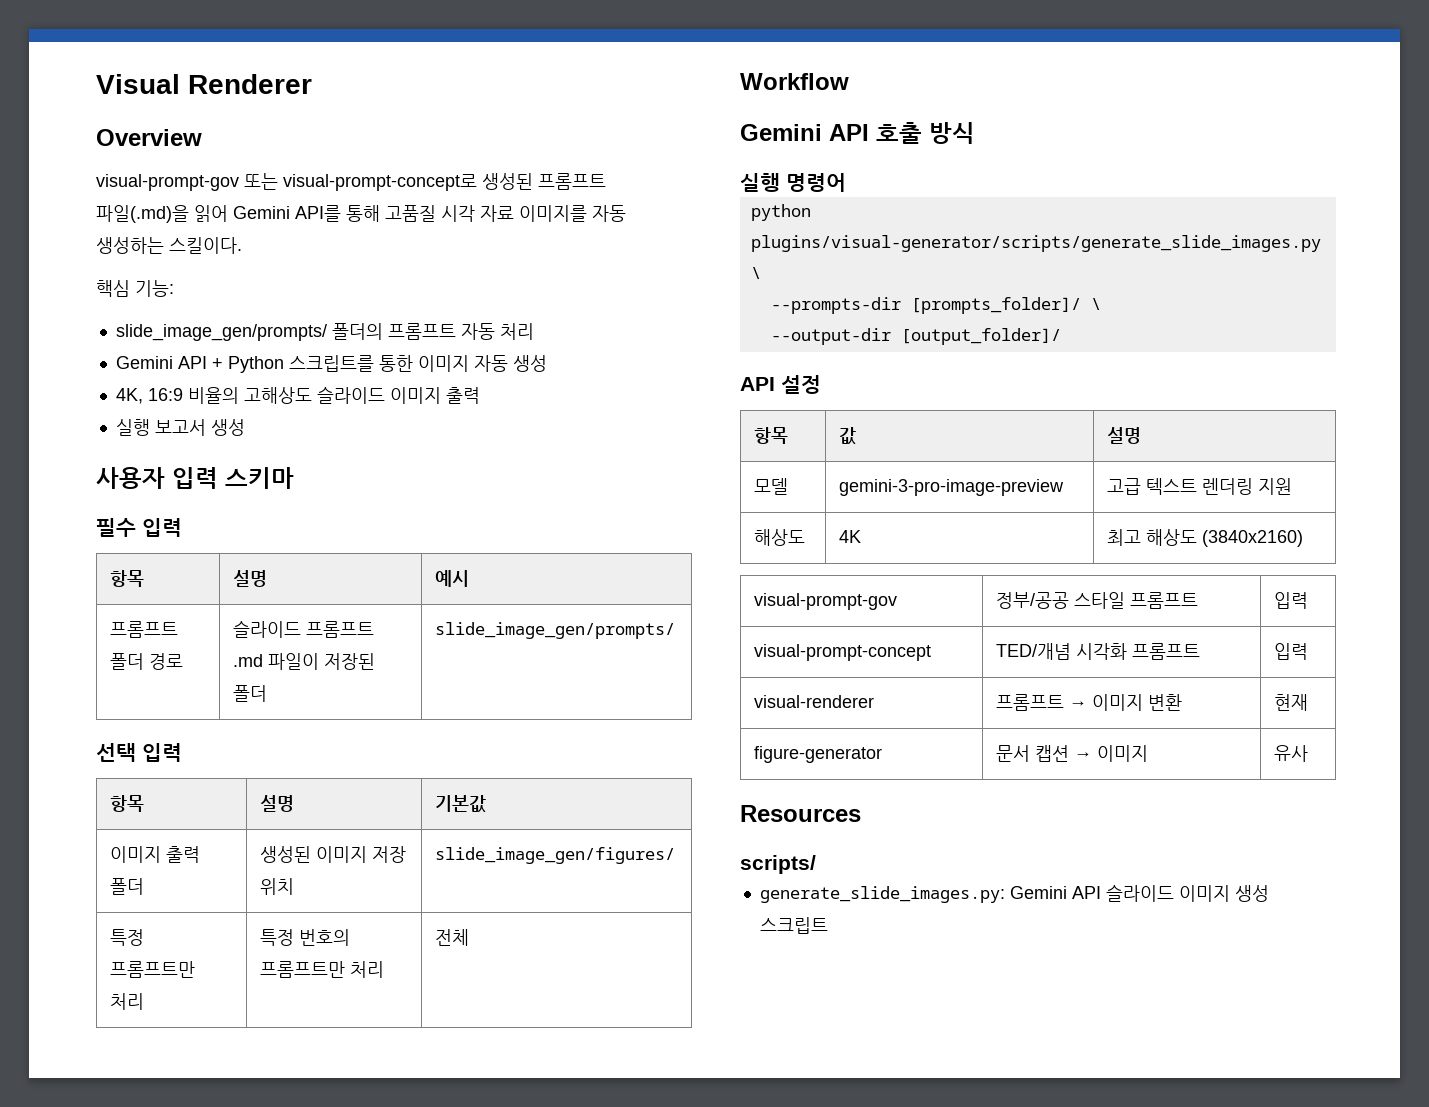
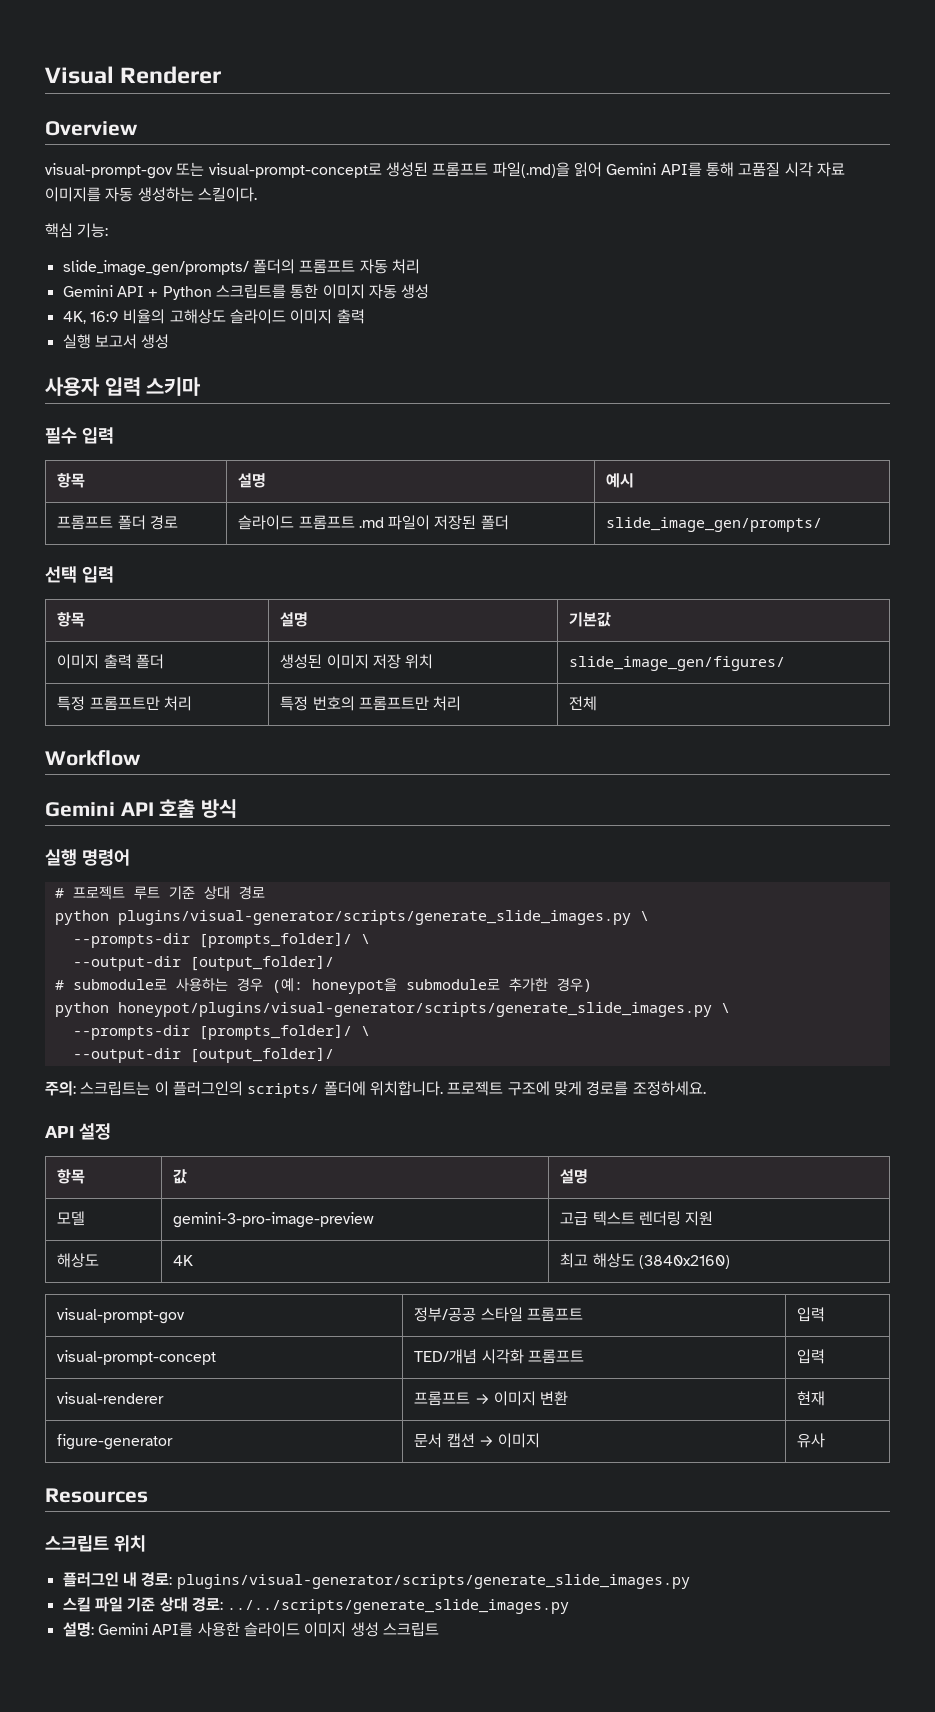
(846, 182) none -> [54,886,265,900] // # 프로젝트 루트 기준 상대 경로
(1061, 336) none -> [54,978,592,994] [54,1002,730,1017] [72,1024,370,1040] [72,1047,334,1063] [45,1081,706,1098] // # submodule로 사용하는 경우 (예: honeypot을 submodule로 추가한 경우) // python honeypot/plugins/visual-generator/scripts/generate_slide_images.py \ // --prompts-dir [prompts_folder]/ \ // --output-dir [output_folder]/ // 주의: 스크립트는 이 플러그인의 scripts/ 폴더에 위치합니다. 프로젝트 구조에 맞게 경로를 조정하세요.
[740,855,816,874] [759,886,1101,903] scripts/ // generate_slide_images.py: Gemini API -> [45,1535,146,1552] [62,1572,690,1589] [62,1597,570,1614] [62,1622,240,1637] 스크립트 위치 // 플러그인 내 경로: plugins/visual-generator/scripts/generate_slide_images.py // 스킬 파일 기준 상대 경로: ../../scripts/generate_slide_images.py // 설명: Gemini API를 사용한

